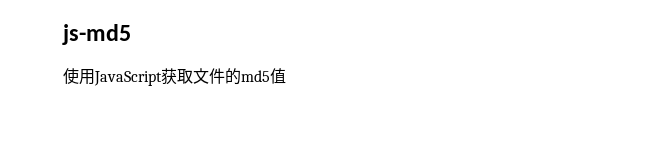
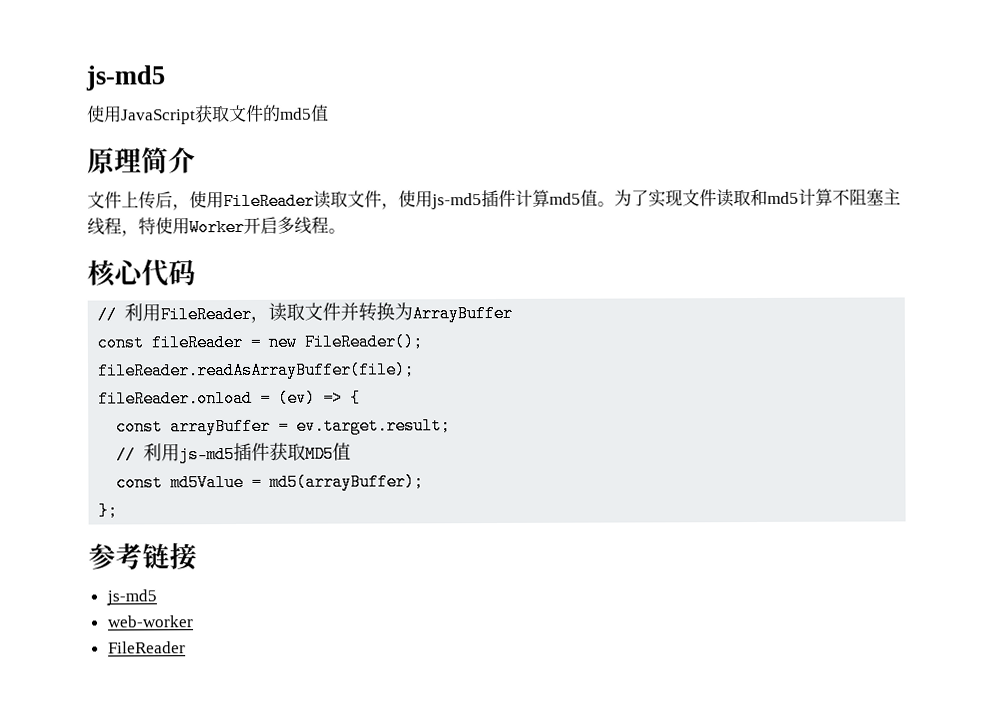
(286, 76) none -> [87,147,196,174] [87,188,901,211] [87,216,346,237] [87,259,196,288] [97,302,514,324] [97,333,424,352] [97,361,416,380] [98,389,362,408] [116,417,452,436] [116,442,352,464] [116,473,425,492] [98,502,119,520] [88,542,197,571] [105,589,157,606] [106,615,194,628] [107,641,186,654] // 原理简介 // 文件上传后，使用FileReader读取文件，使用js-md5插件计算md5值。为了实现文件读取和md5计算不阻塞主线程，特使用Worker开启多线程。 // 核心代码 // // 利用FileReader，读取文件并转换为ArrayBuffer // const fileReader = new FileReader(); // fileReader.readAsArrayBuffer(file); // fileReader.onload = (ev) => { // const arrayBuffer = ev.target.result; // // 利用js-md5插件获取MD5值 // const md5Value = md5(arrayBuffer); // }; // 参考链接 // js-md5 // web-worker // FileReader

